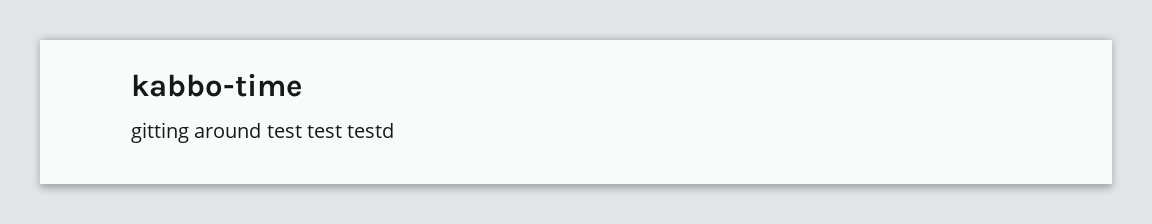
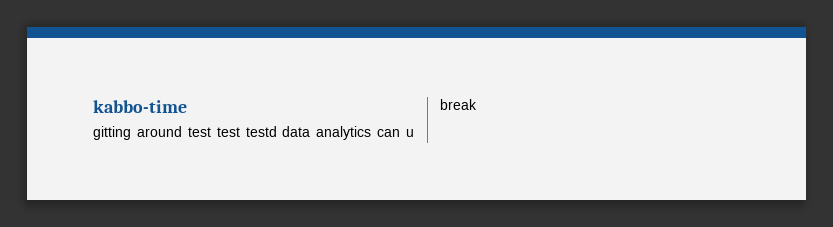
(395, 130) none -> [282,126,414,140] [440,99,477,110] data analytics can u break

